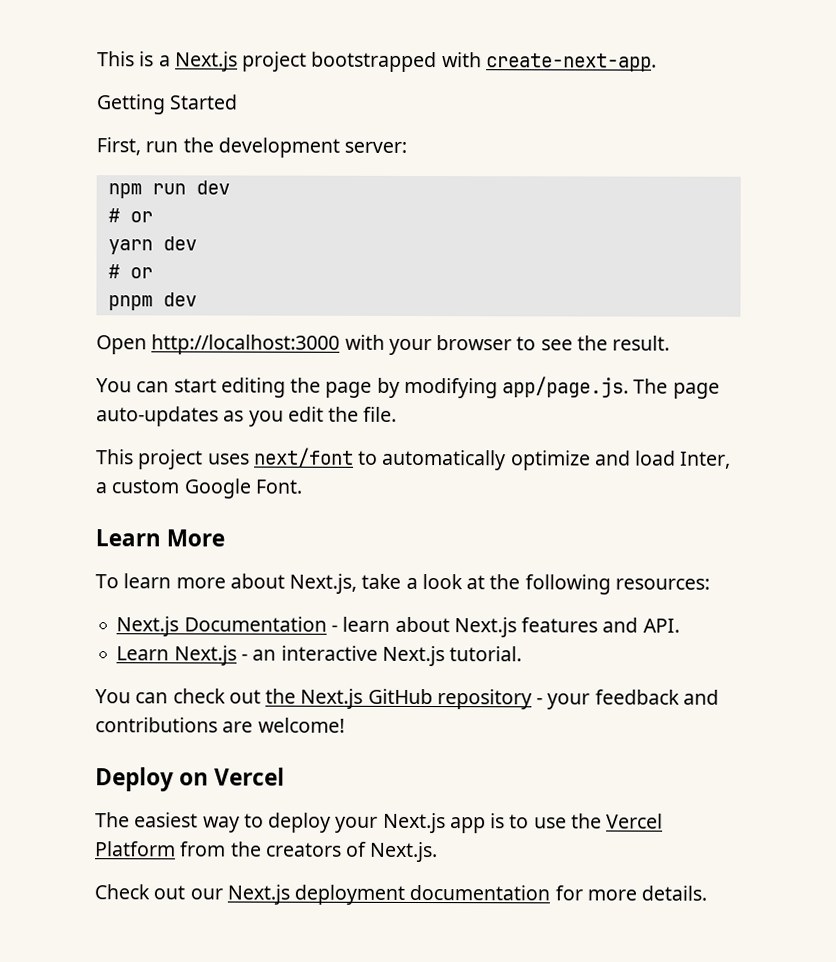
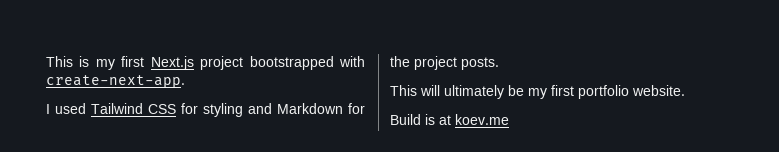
[158,55,171,67] a -> [95,56,145,70] my first
[96,94,239,115] [96,137,408,158] [107,180,230,199] [107,208,153,223] [107,236,197,255] [107,264,153,279] [107,292,197,311] [96,334,671,356] [96,376,720,399] [96,406,398,427] [96,447,732,471] [95,478,303,499] [95,529,226,547] [95,573,710,595] [116,616,680,638] [116,645,523,667] [95,688,719,710] [95,717,345,733] [95,767,286,792] [95,812,664,834] [95,841,439,863] [94,884,708,905] Getting Started // First, run the development server: // npm run dev // # or // yarn dev // # or // pnpm dev // Open http://localhost:3000 with your browser to see the result. // You can start editing the page by modifying app/page.js. The page auto-updates as you edit the file. // This project uses next/font to automatically optimize and load Inter, a custom Google Font. // Learn More // To learn more about Next.js, take a look at the following resources: // Next.js Documentation - learn about Next.js features and API. // Learn Next.js - an interactive Next.js tutorial. // You can check out the Next.js GitHub repository - your feedback and contributions are welcome! // Deploy on Vercel // The easiest way to deploy your Next.js app is to use the Vercel Platform from the creators of Next.js. // Check out our Next.js deployment documentation for more details. -> [46,103,365,117] [390,56,499,70] [390,85,685,99] [390,114,509,125] I used Tailwind CSS for styling and Markdown for the project posts. // This will ultimately be my first portfolio website. // Build is at koev.me

